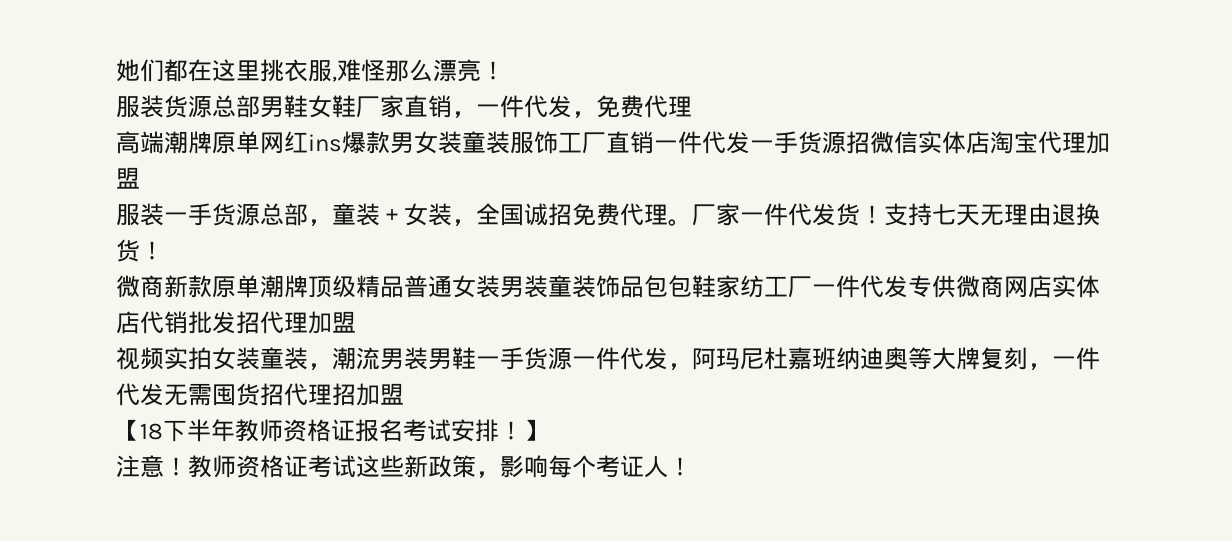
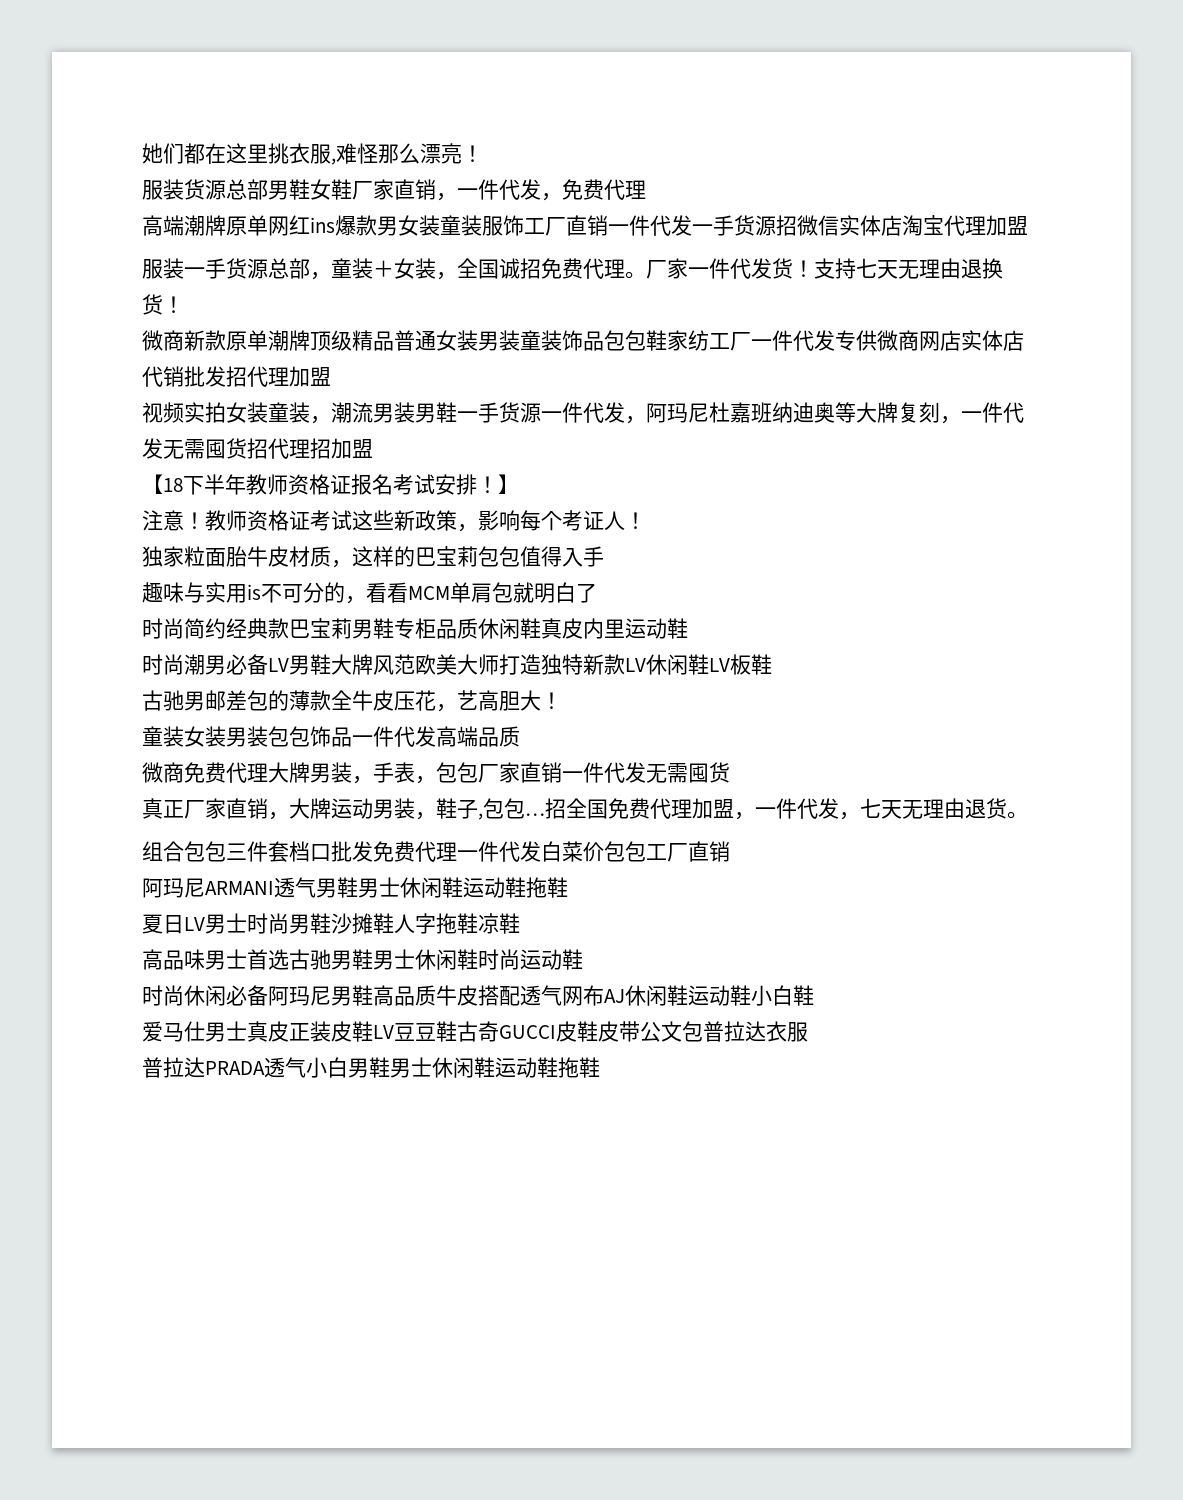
(692, 466) none -> [142,546,604,568] [142,582,597,604] [142,618,688,639] [142,654,772,675] [142,690,562,712] [142,726,520,747] [142,762,730,784] [142,798,1028,820] [142,841,730,862] [142,877,568,898] [142,913,520,934] [142,949,583,970] [142,985,814,1006] [142,1021,808,1042] [142,1057,600,1078] // 独家粒面胎牛皮材质，这样的巴宝莉包包值得入手 // 趣味与实用is不可分的，看看MCM单肩包就明白了 // 时尚简约经典款巴宝莉男鞋专柜品质休闲鞋真皮内里运动鞋 // 时尚潮男必备LV男鞋大牌风范欧美大师打造独特新款LV休闲鞋LV板鞋 // 古驰男邮差包的薄款全牛皮压花，艺高胆大！ // 童装女装男装包包饰品一件代发高端品质 // 微商免费代理大牌男装，手表，包包厂家直销一件代发无需囤货 // 真正厂家直销，大牌运动男装，鞋子,包包…招全国免费代理加盟，一件代发，七天无理由退货。 // 组合包包三件套档口批发免费代理一件代发白菜价包包工厂直销 // 阿玛尼ARMANI透气男鞋男士休闲鞋运动鞋拖鞋 // 夏日LV男士时尚男鞋沙摊鞋人字拖鞋凉鞋 // 高品味男士首选古驰男鞋男士休闲鞋时尚运动鞋 // 时尚休闲必备阿玛尼男鞋高品质牛皮搭配透气网布AJ休闲鞋运动鞋小白鞋 // 爱马仕男士真皮正装皮鞋LV豆豆鞋古奇GUCCI皮鞋皮带公文包普拉达衣服 // 普拉达PRADA透气小白男鞋男士休闲鞋运动鞋拖鞋

